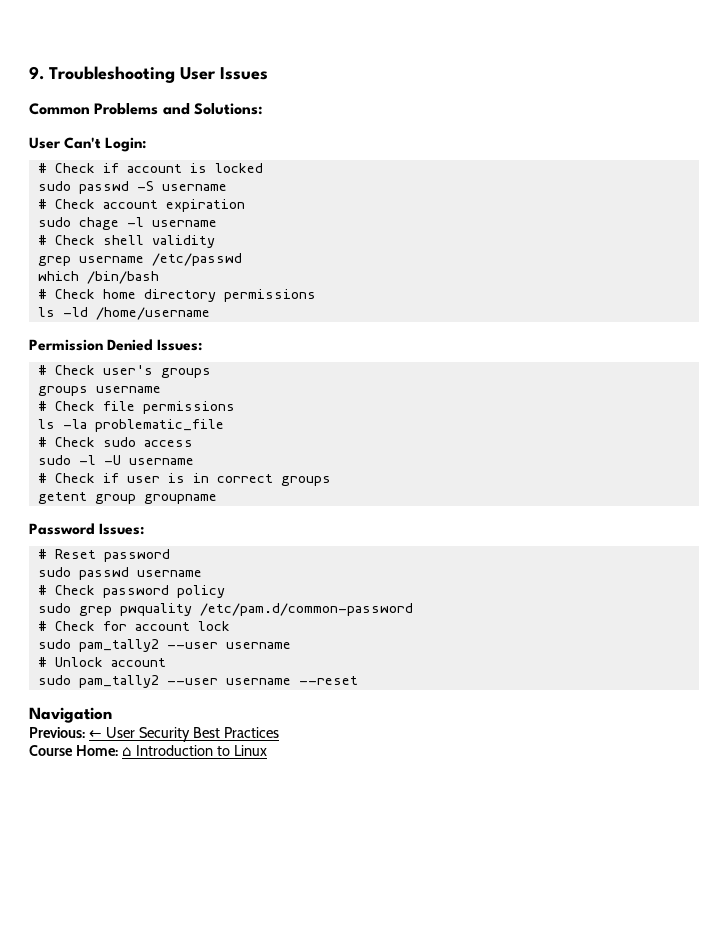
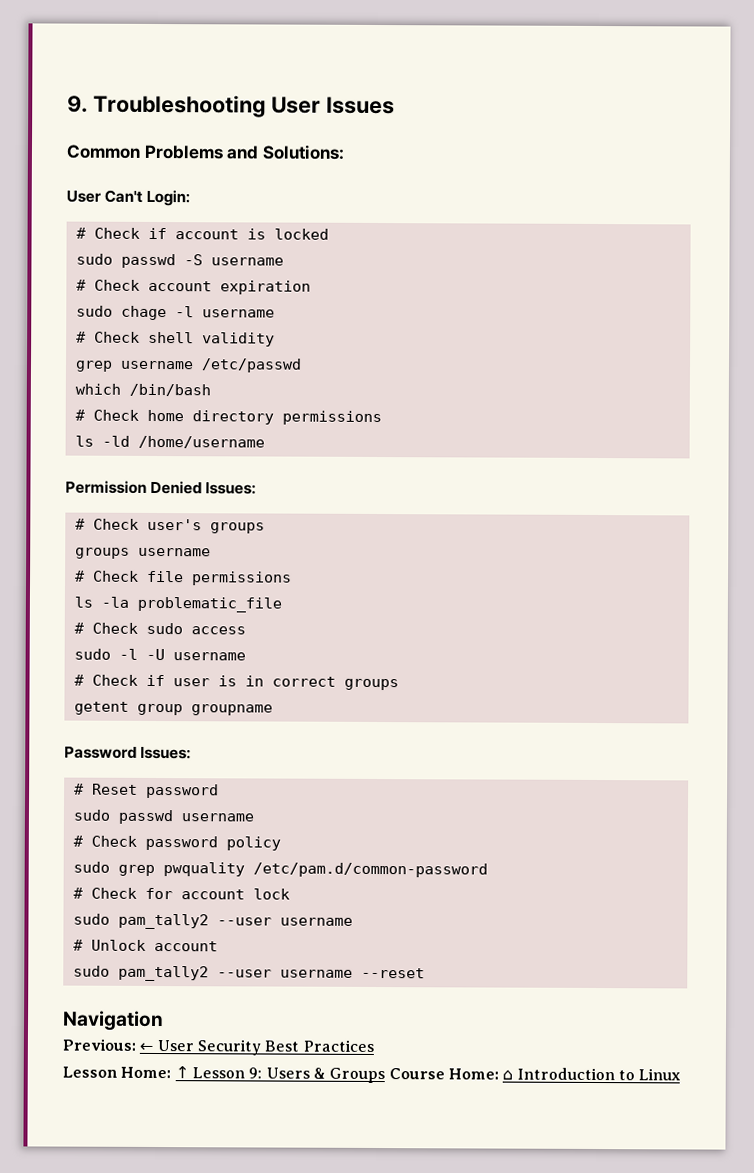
(279, 732) none -> [62,1066,386,1084] Lesson Home: ↑ Lesson 9: Users & Groups

